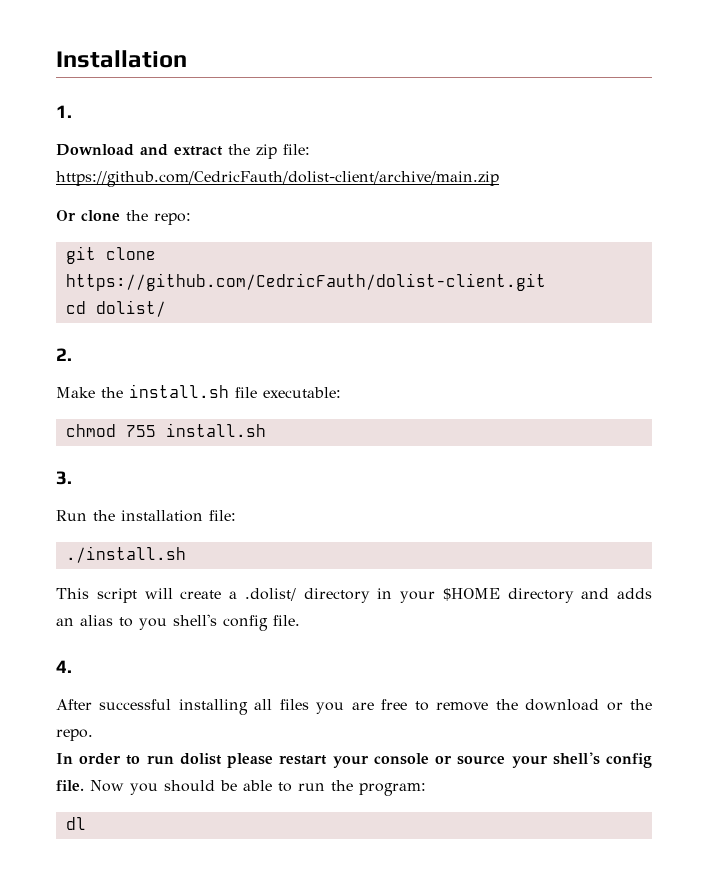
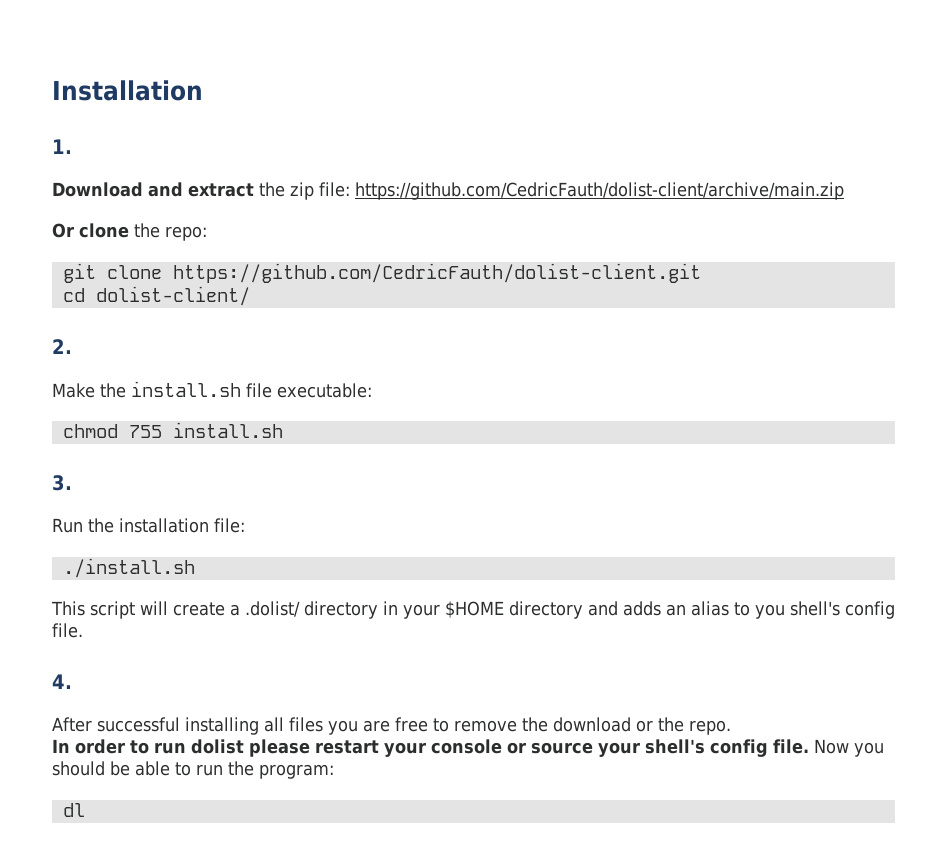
[95,300,166,317] dolist/ -> [95,286,250,306] dolist-client/

